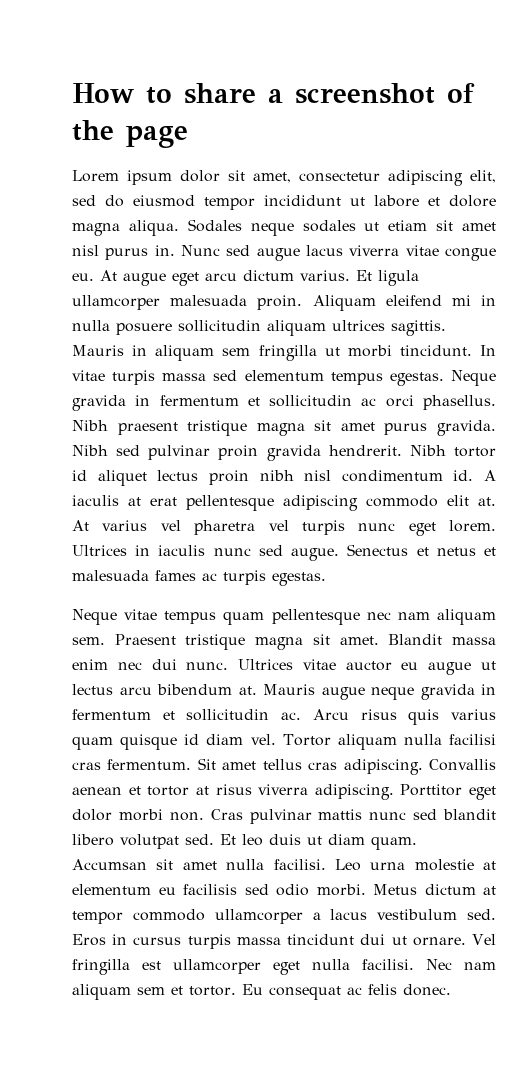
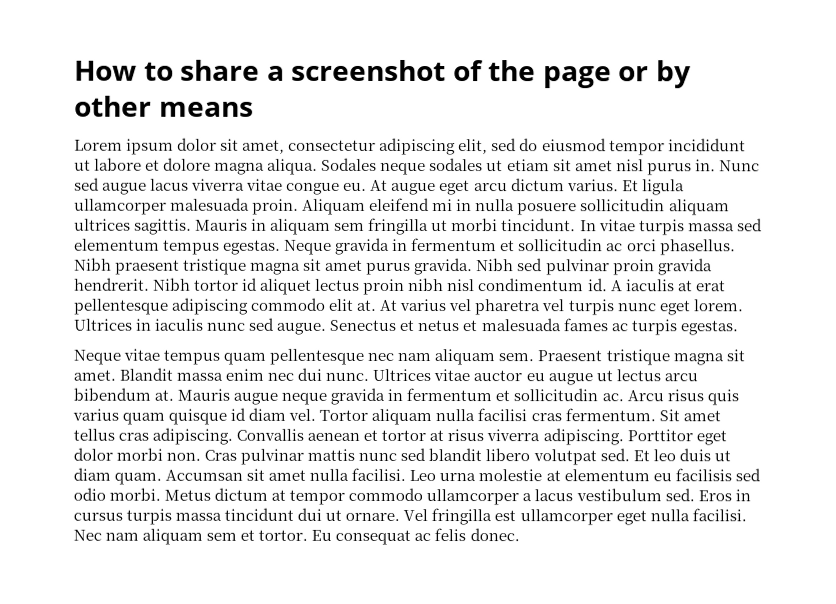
(188, 136) none -> [618,60,691,89] [74,95,254,117] or by other means

